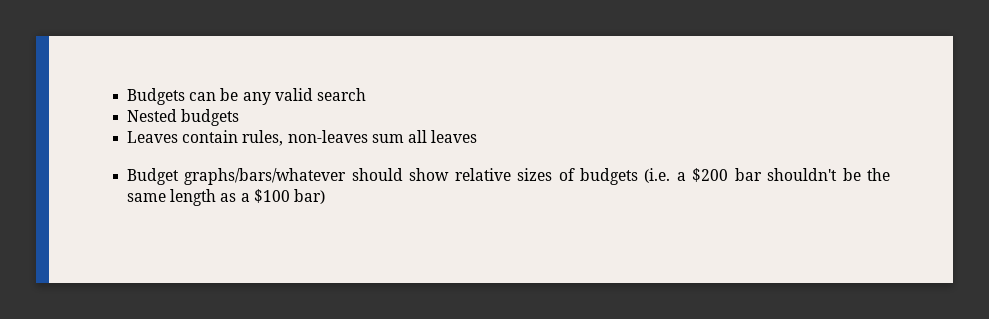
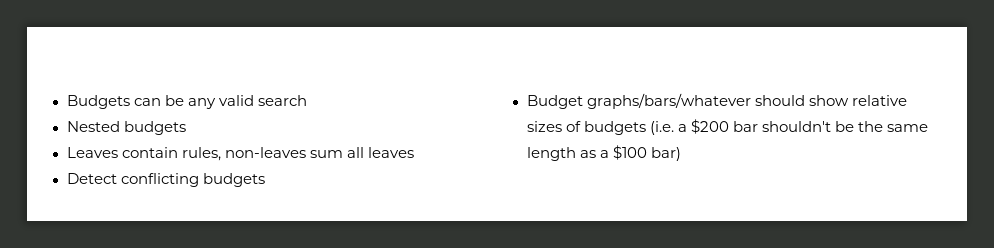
(478, 136) none -> [66,173,265,187] // Detect conflicting budgets

